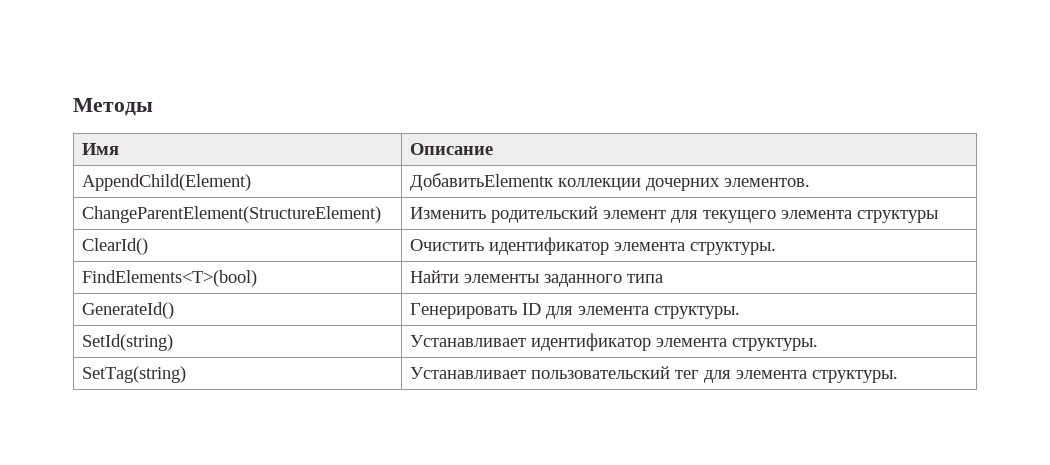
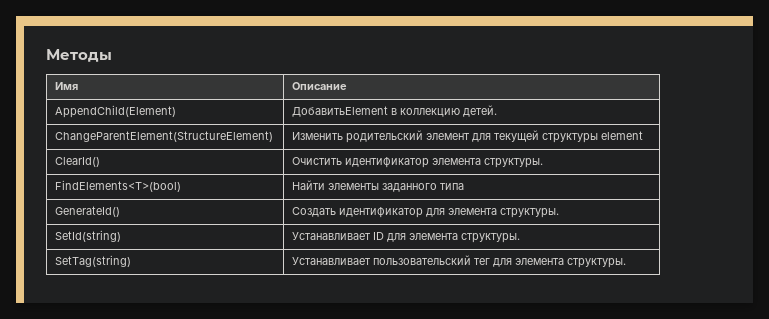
[409,173,810,191] ДобавитьElementк коллекции дочерних элементов. -> [292,105,498,117] ДобавитьElement в коллекцию детей.
[702,210,852,223] текущего элемента -> [494,130,540,142] текущей
(938, 216) none -> [601,131,644,140] element
[409,303,541,319] Генерировать ID -> [292,207,424,218] Создать идентификатор
[530,333,651,351] идентификатор -> [373,232,407,242] ID для

